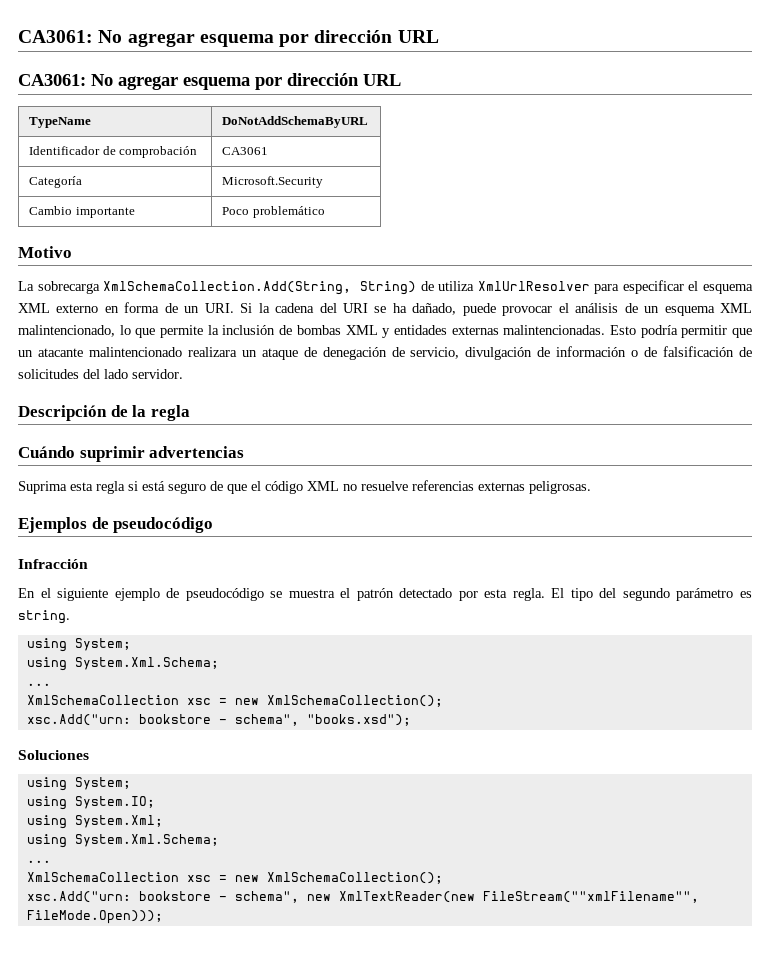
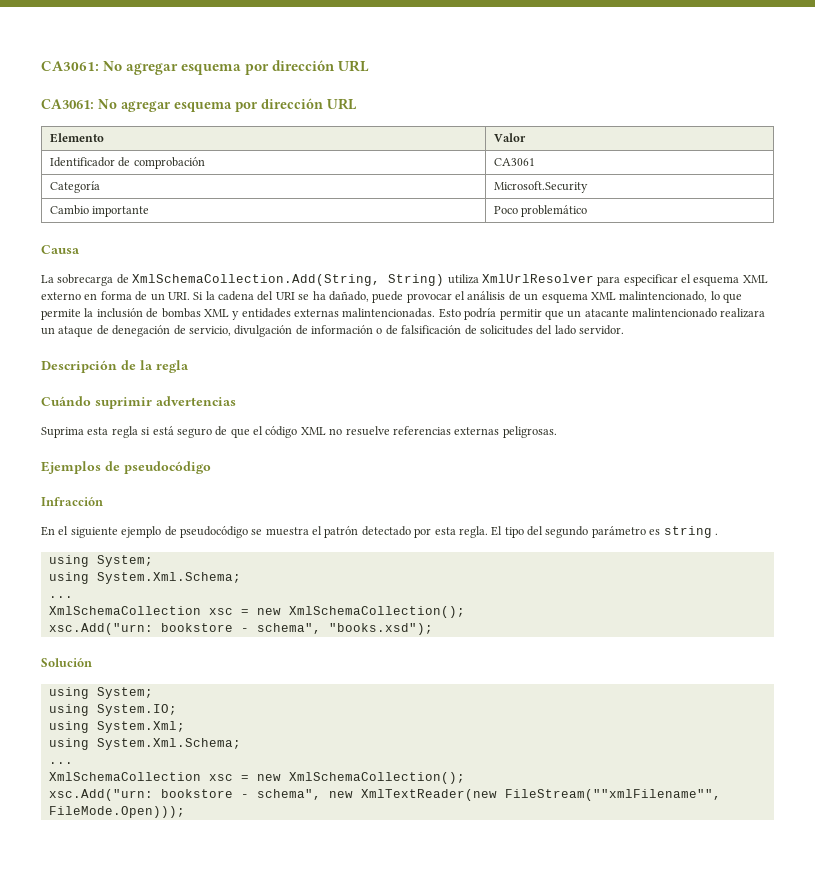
[29,117,92,128] [222,116,369,128] TypeName | DoNotAddSchemaByURL -> [49,133,104,143] [493,133,526,142] Elemento | Valor
[18,246,72,258] Motivo -> [41,245,80,254] Causa
(100, 287) none -> [116,274,129,284] de
[420,281,434,291] de -> (445, 280) none
[18,610,70,624] string. -> [663,526,718,538] string .
[18,750,89,760] Soluciones -> [41,657,92,667] Solución

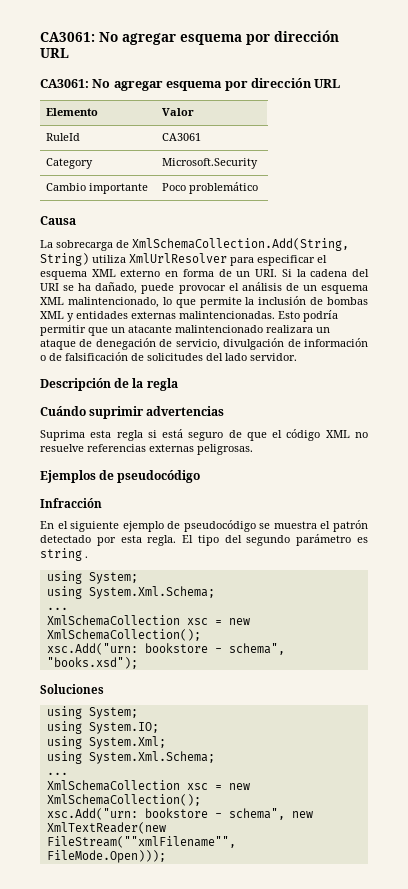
[49,157,205,169] Identificador de comprobación -> [46,133,81,141] RuleId
[49,181,100,193] Categoría -> [46,158,94,169] Category
[41,657,92,667] Solución -> [40,684,104,694] Soluciones

